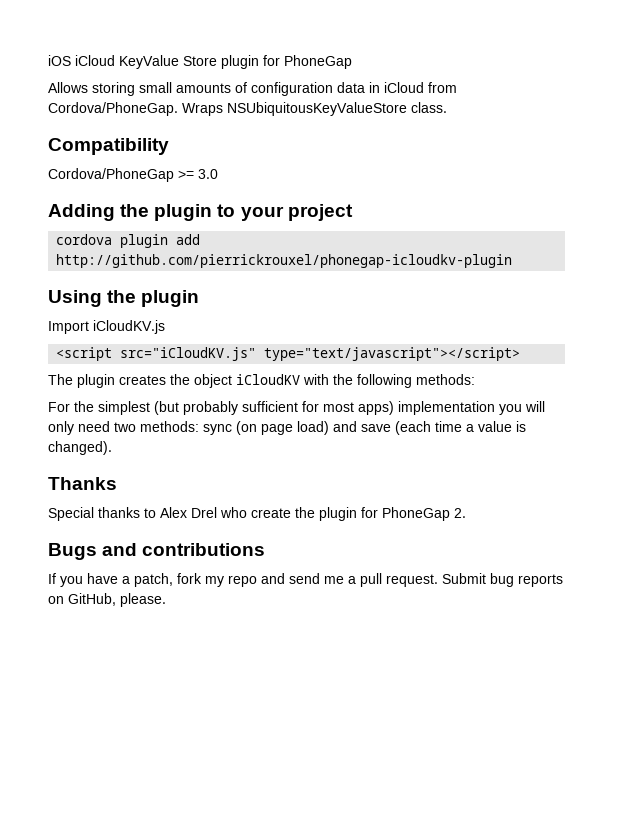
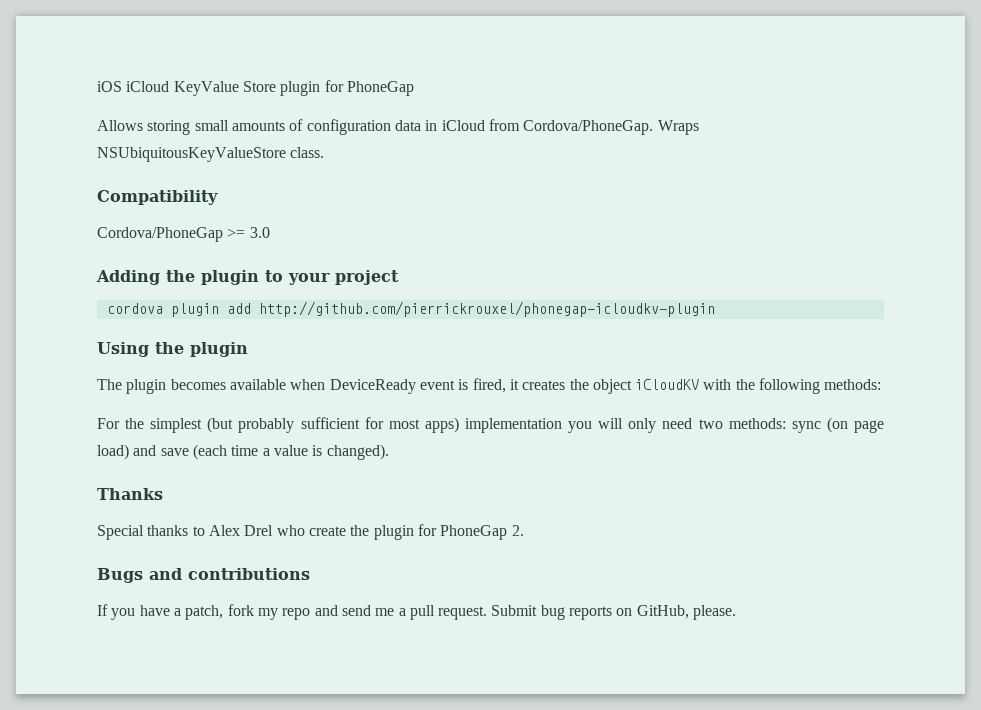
[48,320,165,334] [56,347,521,361] [48,374,115,388] Import iCloudKV.js // <script src="iCloudKV.js" type="text/javascript"></script> // The plugin -> [97,378,519,394] The plugin becomes available when DeviceReady event is fired, it

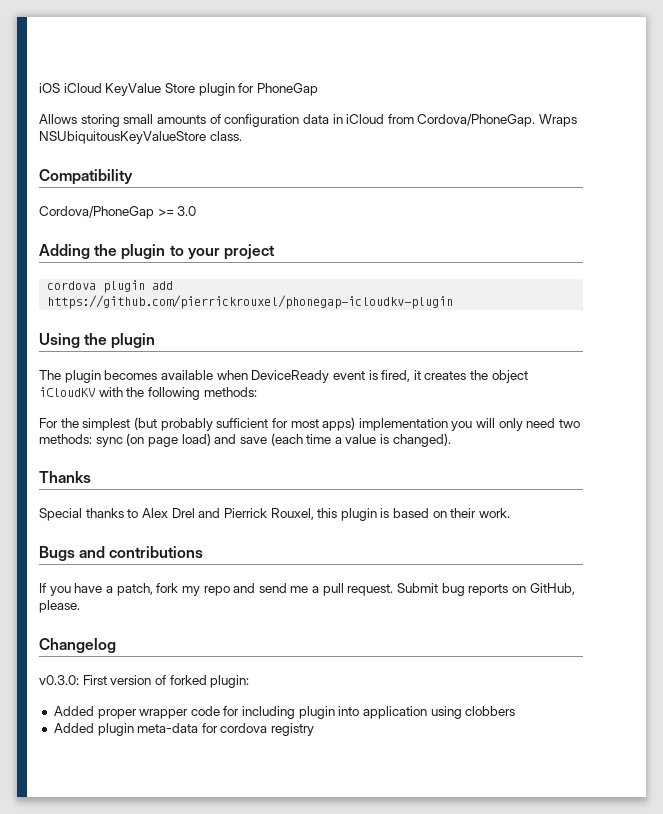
[258,301,715,317] http://github.com/pierrickrouxel/phonegap-icloudkv-plugin -> [47,295,454,309] https://github.com/pierrickrouxel/phonegap-icloudkv-plugin
[276,524,524,540] who create the plugin for PhoneGap 2. -> [198,508,511,521] and Pierrick Rouxel, this plugin is based on their work.
(737, 612) none -> [39,638,116,653] [39,675,250,688] [53,706,516,719] [53,723,315,736] // Changelog // v0.3.0: First version of forked plugin: // Added proper wrapper code for including plugin into application using clobbers // Added plugin meta-data for cordova registry

